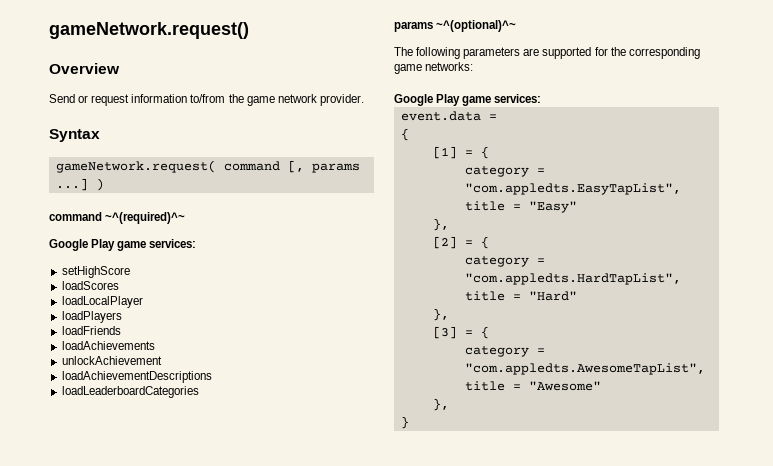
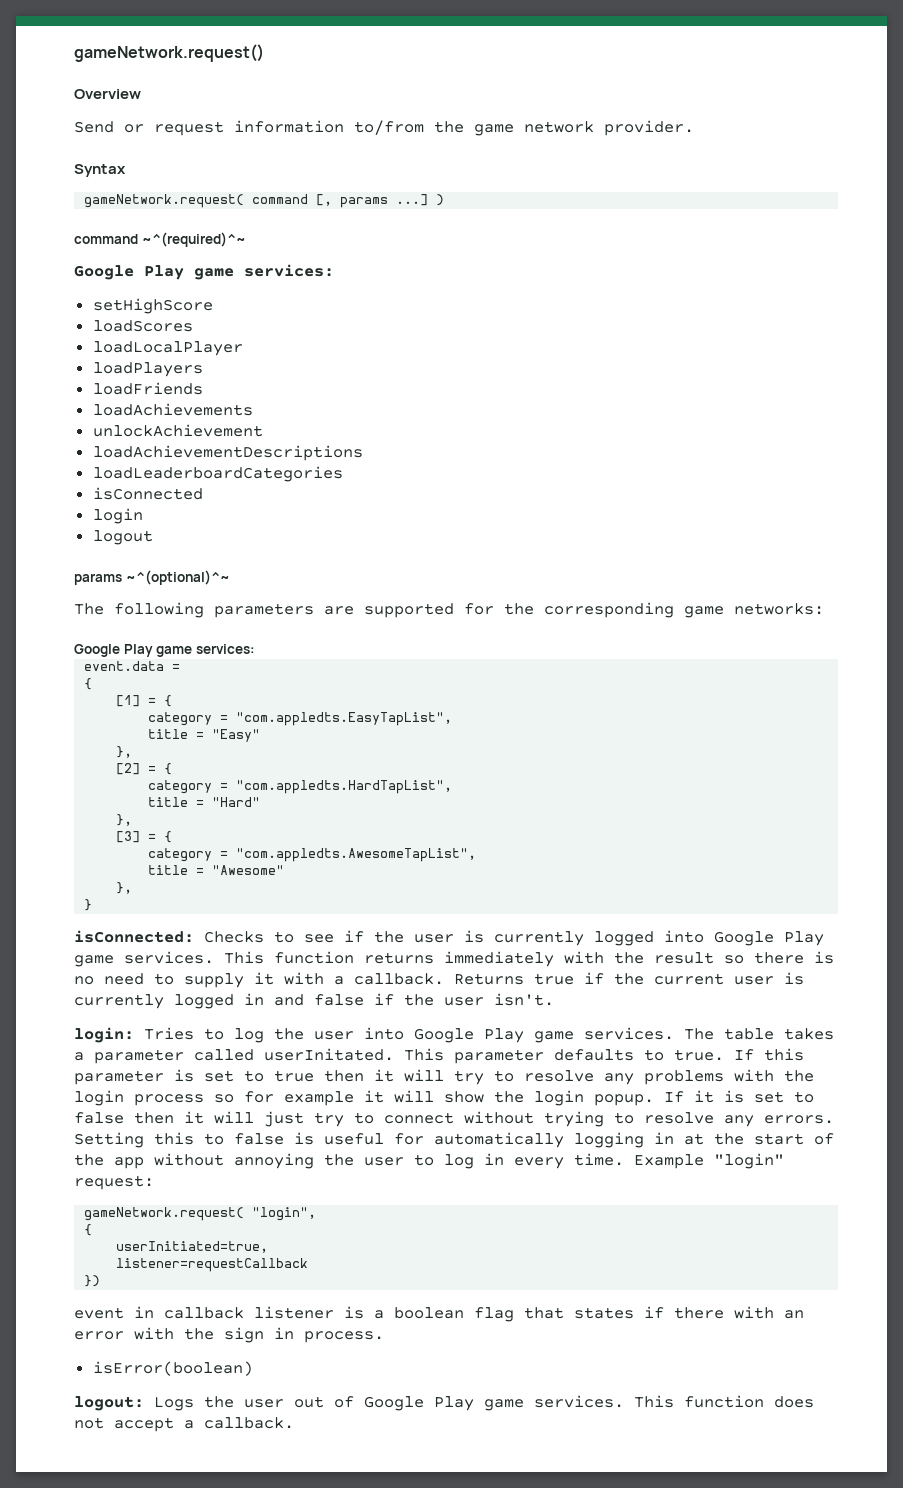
(199, 392) none -> [92,487,203,500] [92,508,143,524] [92,530,153,545] // isConnected // login // logout
(409, 422) none -> [74,930,824,946] [74,951,834,967] [74,972,804,988] [74,993,554,1009] [74,1027,834,1043] [74,1048,804,1064] [74,1069,814,1085] [74,1090,814,1106] [74,1111,834,1127] [74,1132,834,1148] [74,1153,784,1169] [74,1175,154,1190] [84,1207,317,1221] [84,1224,93,1236] [116,1241,269,1253] [116,1258,309,1272] [84,1275,101,1287] [74,1306,804,1322] [74,1327,384,1343] [92,1361,253,1376] [74,1395,814,1411] [74,1417,294,1432] // isConnected: Checks to see if the user is currently logged into Google Play game services. This function returns immediately with the result so there is no need to supply it with a callback. Returns true if the current user is currently logged in and false if the user isn't. // login: Tries to log the user into Google Play game services. The table takes a parameter called userInitated. This parameter defaults to true. If this parameter is set to true then it will try to resolve any problems with the login process so for example it will show the login popup. If it is set to false then it will just try to connect without trying to resolve any errors. Setting this to false is useful for automatically logging in at the start of the app without annoying the user to log in every time. Example "login" request: // gameNetwork.request( "login", // { // userInitiated=true, // listener=requestCallback // }) // event in callback listener is a boolean flag that states if there with an error with the sign in process. // isError(boolean) // logout: Logs the user out of Google Play game services. This function does not accept a callback.

